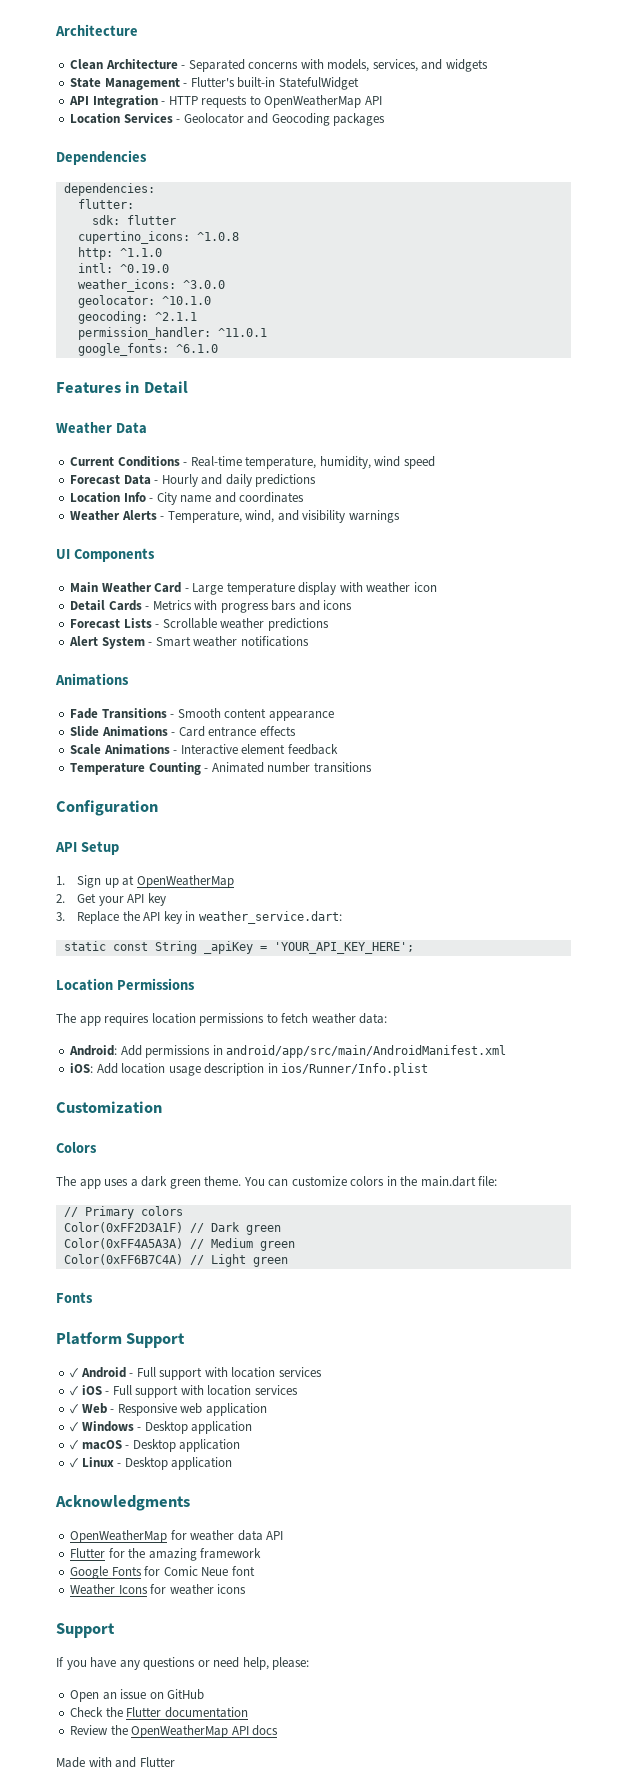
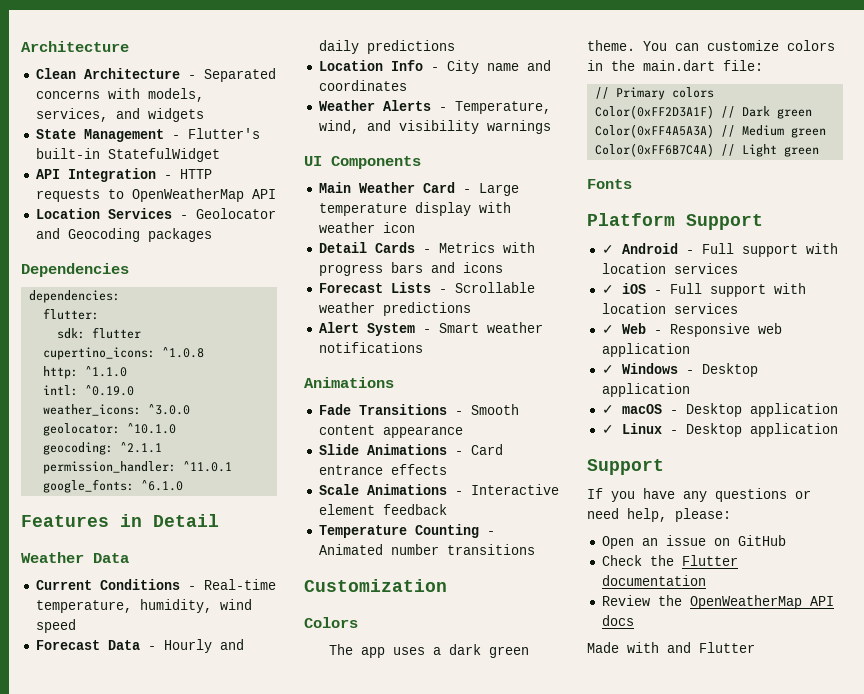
[56,800,158,816] [55,841,119,855] [56,875,234,888] [56,893,166,906] [56,911,342,924] [63,941,414,954] [56,978,195,991] [56,1013,388,1026] [69,1045,507,1058] [70,1063,429,1076] // Configuration // API Setup // 1. Sign up at OpenWeatherMap // 2. Get your API key // 3. Replace the API key in weather_service.dart: // static const String _apiKey = 'YOUR_API_KEY_HERE'; // Location Permissions // The app requires location permissions to fetch weather data: // Android: Add permissions in android/app/src/main/AndroidManifest.xml // iOS: Add location usage description in ios/Runner/Info.plist -> (535, 549) none
[55,1495,190,1511] [70,1530,284,1543] [70,1548,262,1561] [70,1566,255,1579] [70,1584,247,1595] // Acknowledgments // OpenWeatherMap for weather data API // Flutter for the amazing framework // Google Fonts for Comic Neue font // Weather Icons for weather icons -> (838, 430) none

